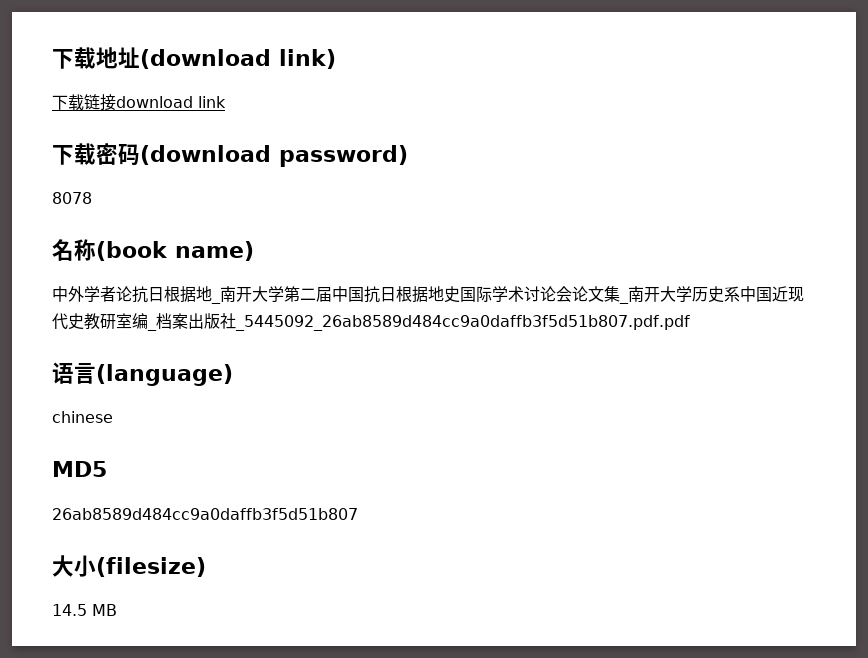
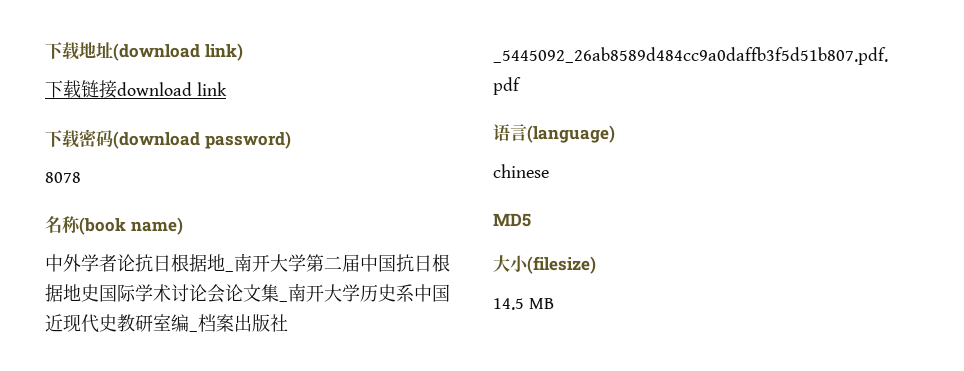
[52,508,358,520] // 26ab8589d484cc9a0daffb3f5d51b807 -> (531, 220) none

